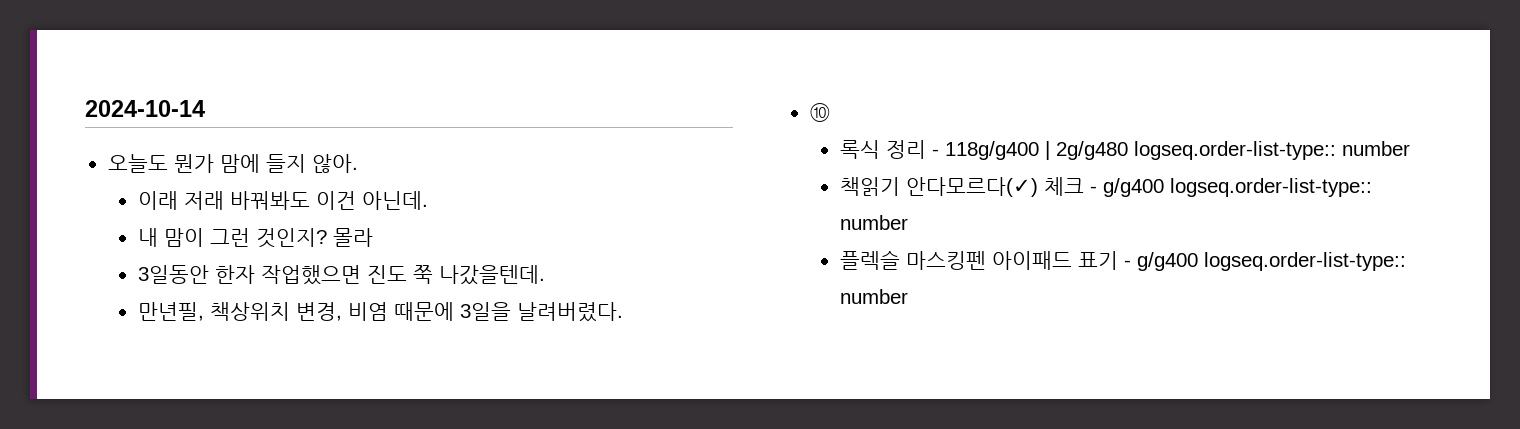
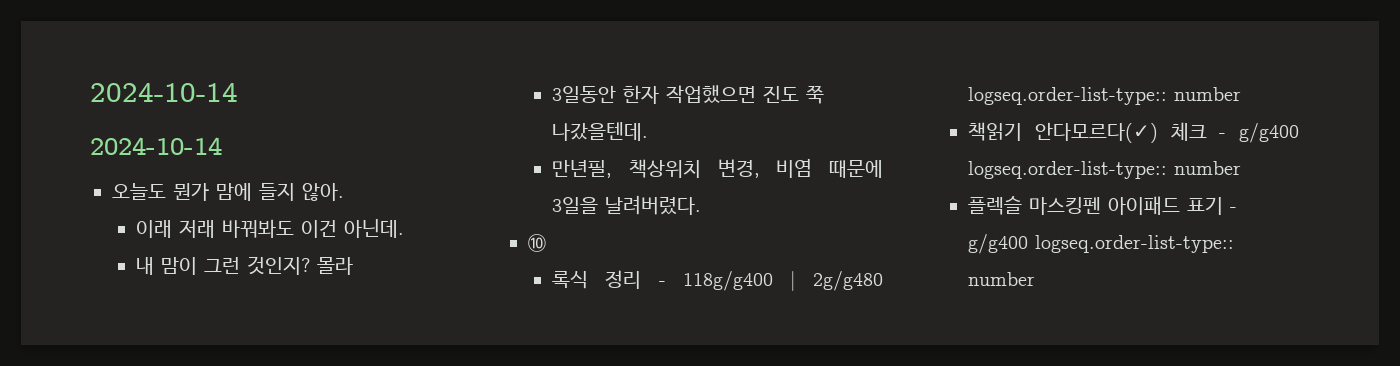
[85,100,205,117] 2024-10-14 -> [90,83,238,102] [90,137,222,155] 2024-10-14 // 2024-10-14

